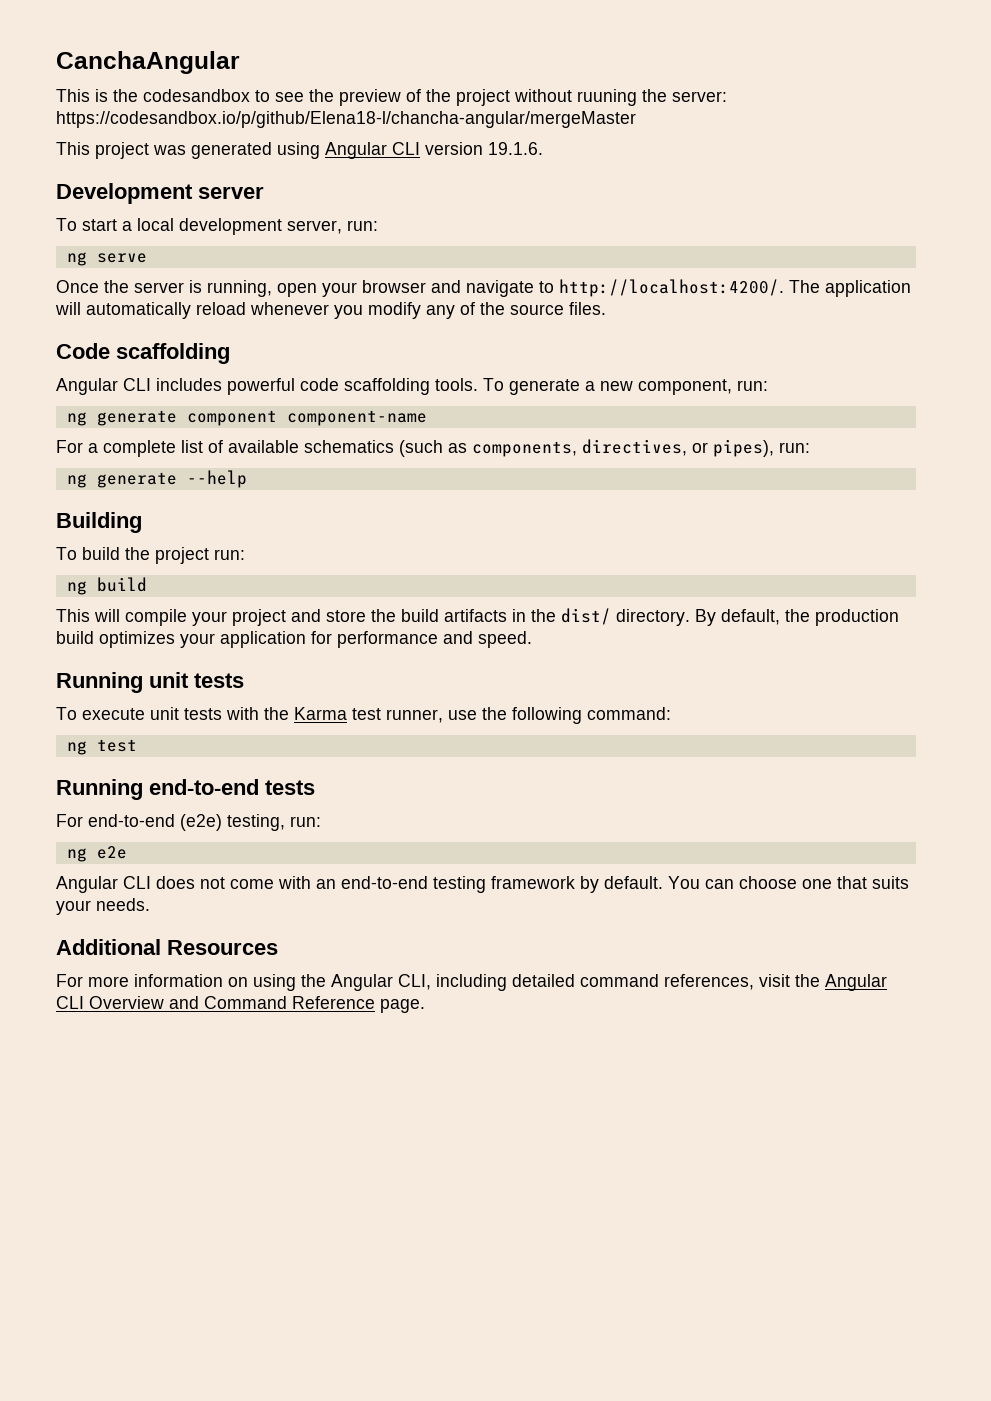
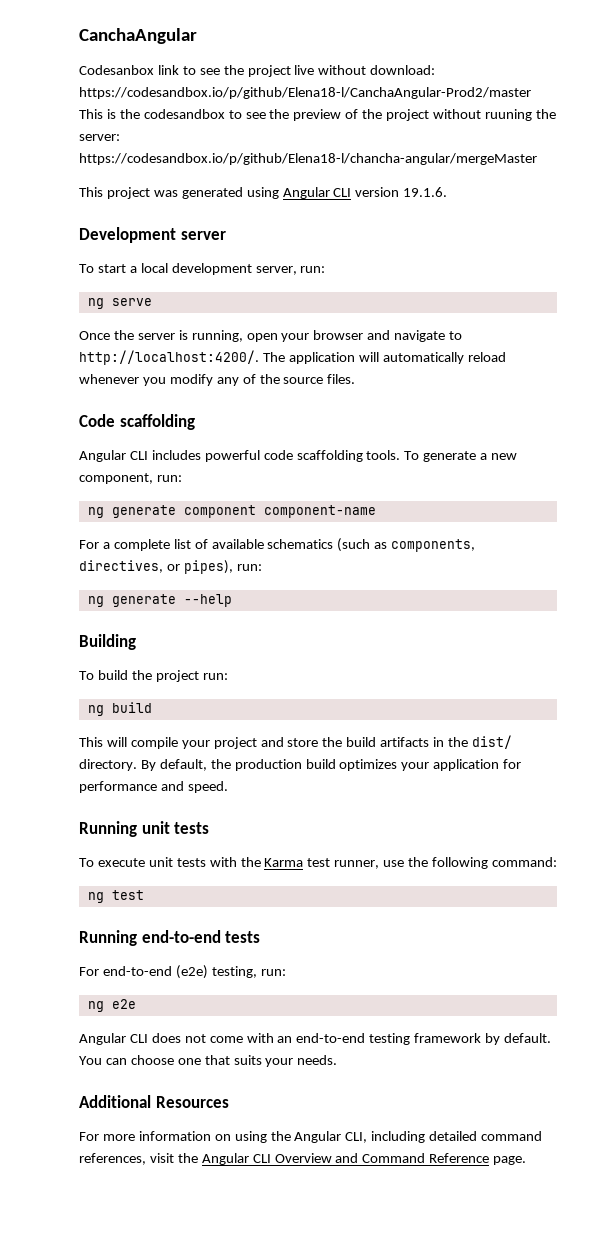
(240, 62) none -> [79,65,436,77] [79,87,531,99] Codesanbox link to see the project live without download: https://codesandbox.io/p/github/Elena18-l/CanchaAngular-Prod2/master

